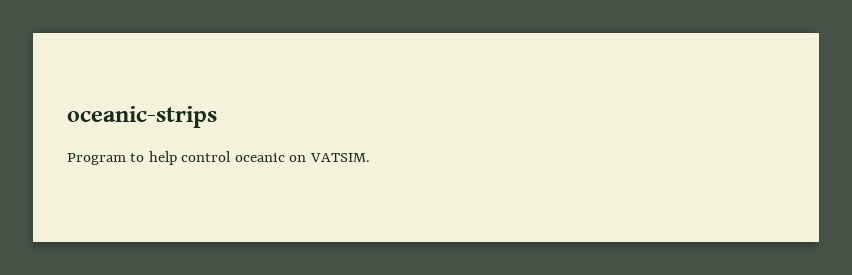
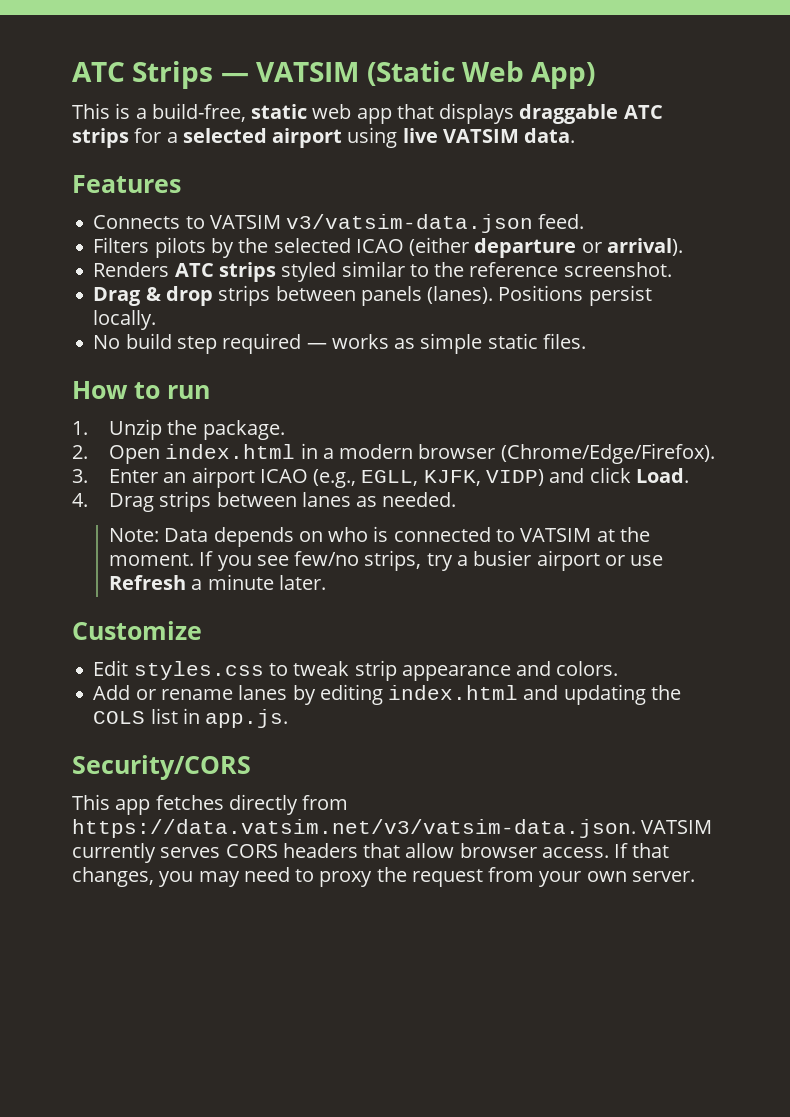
[67,106,217,128] [67,151,370,165] oceanic-strips // Program to help control oceanic on VATSIM. -> [72,61,596,89] [72,103,663,124] [72,127,576,148] [72,175,181,193] [93,214,585,233] [93,237,683,258] [93,261,672,282] [93,285,652,306] [93,310,157,330] [93,333,586,354] [72,381,210,399] [72,419,285,440] [72,443,715,464] [72,467,689,488] [72,491,457,512] [109,526,650,547] [109,550,664,571] [109,574,326,590] [72,621,202,640] [93,660,619,681] [93,684,681,705] [93,708,289,728] [72,755,251,780] [72,794,349,815] [72,819,713,838] [72,843,670,863] [72,867,695,887] ATC Strips — VATSIM (Static Web App) // This is a build-free, static web app that displays draggable ATC strips for a selected airport using live VATSIM data. // Features // Connects to VATSIM v3/vatsim-data.json feed. // Filters pilots by the selected ICAO (either departure or arrival). // Renders ATC strips styled similar to the reference screenshot. // Drag & drop strips between panels (lanes). Positions persist locally. // No build step required — works as simple static files. // How to run // 1. Unzip the package. // 2. Open index.html in a modern browser (Chrome/Edge/Firefox). // 3. Enter an airport ICAO (e.g., EGLL, KJFK, VIDP) and click Load. // 4. Drag strips between lanes as needed. // Note: Data depends on who is connected to VATSIM at the moment. If you see few/no strips, try a busier airport or use Refresh a minute later. // Customize // Edit styles.css to tweak strip appearance and colors. // Add or rename lanes by editing index.html and updating the COLS list in app.js. // Security/CORS // This app fetches directly from https://data.vatsim.net/v3/vatsim-data.json. VATSIM currently serves CORS headers that allow browser access. If that changes, you may need to proxy the request from your own server.

